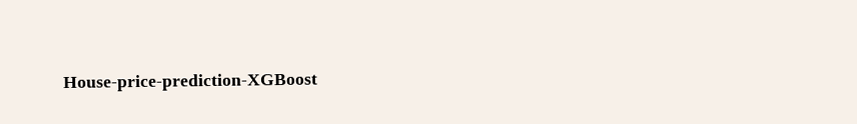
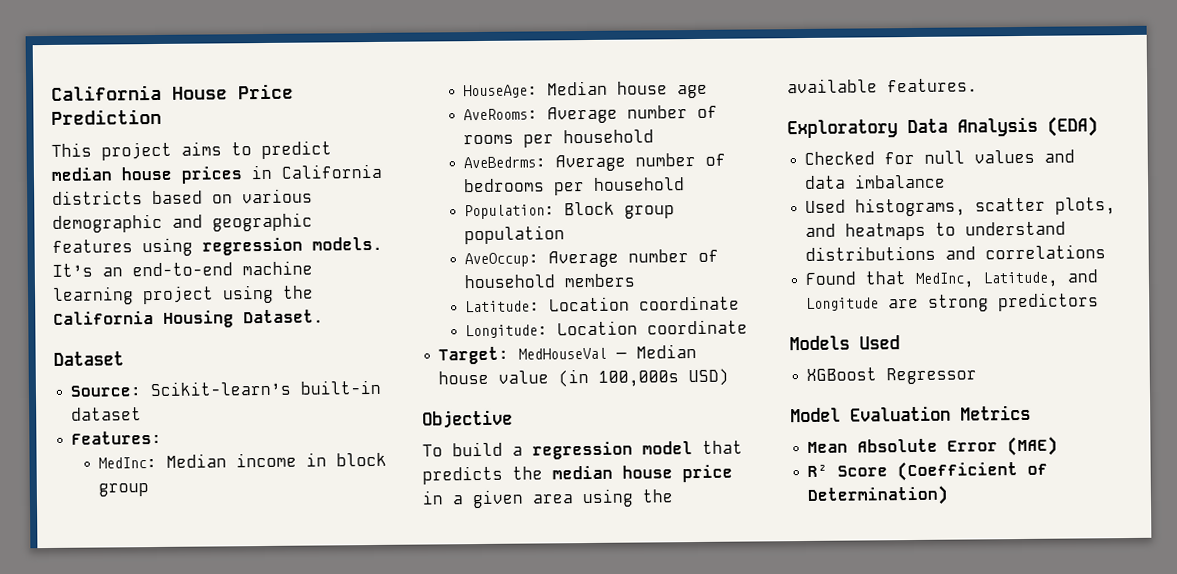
[63,72,318,93] House-price-prediction-XGBoost -> [51,83,294,101] [51,108,162,125] [51,140,332,161] [51,163,382,184] [52,188,313,205] [52,212,313,233] [52,236,383,257] [52,260,313,277] [52,284,314,305] [53,309,324,328] [53,351,124,366] [70,379,382,397] [71,407,143,421] [71,430,163,445] [97,452,387,469] [97,483,149,497] [462,80,708,99] [462,105,718,124] [462,129,654,148] [462,153,726,172] [462,177,685,196] [463,201,675,220] [463,225,565,245] [463,249,719,268] [463,273,635,289] [464,295,740,313] [464,319,748,339] [438,343,698,365] [438,368,730,388] [422,409,513,429] [422,440,743,460] [422,464,733,485] [422,488,673,509] [787,78,978,94] [787,116,1098,139] [804,149,1076,165] [804,173,947,189] [805,197,1117,217] [805,221,1067,241] [805,244,1107,261] [805,269,1099,288] [806,292,1100,312] [789,335,900,351] [806,367,978,385] [790,404,1031,423] [807,436,1059,457] [807,461,1049,482] [807,485,950,506] California House Price Prediction // This project aims to predict median house prices in California districts based on various demographic and geographic features using regression models. It’s an end-to-end machine learning project using the California Housing Dataset. // Dataset // Source: Scikit-learn’s built-in dataset // Features: // MedInc: Median income in block group // HouseAge: Median house age // AveRooms: Average number of rooms per household // AveBedrms: Average number of bedrooms per household // Population: Block group population // AveOccup: Average number of household members // Latitude: Location coordinate // Longitude: Location coordinate // Target: MedHouseVal — Median house value (in 100,000s USD) // Objective // To build a regression model that predicts the median house price in a given area using the available features. // Exploratory Data Analysis (EDA) // Checked for null values and data imbalance // Used histograms, scatter plots, and heatmaps to understand distributions and correlations // Found that MedInc, Latitude, and Longitude are strong predictors // Models Used // XGBoost Regressor // Model Evaluation Metrics // Mean Absolute Error (MAE) // R² Score (Coefficient of Determination)

